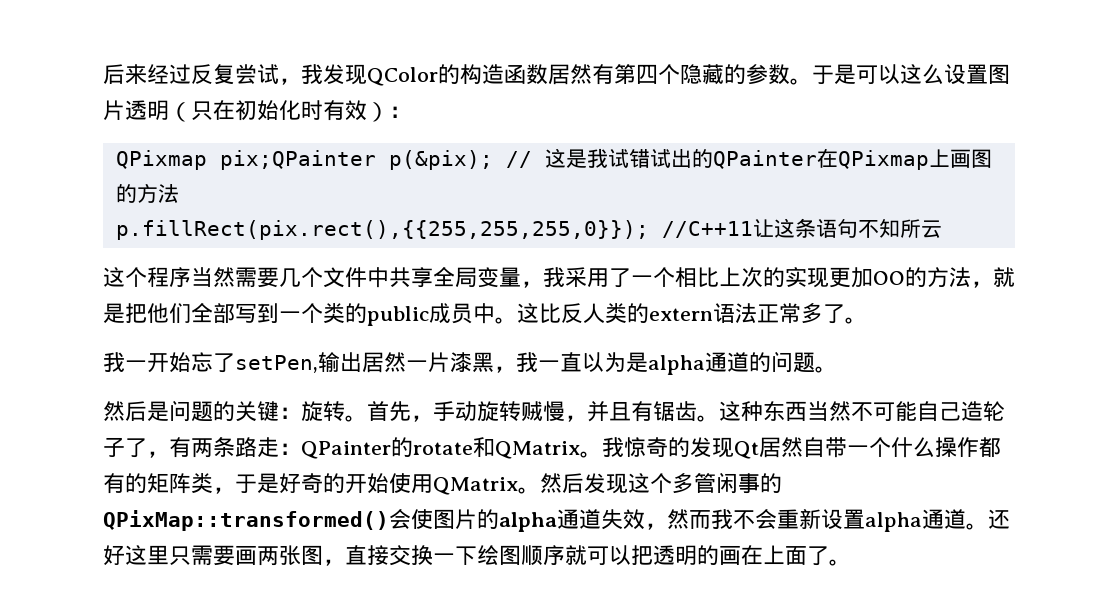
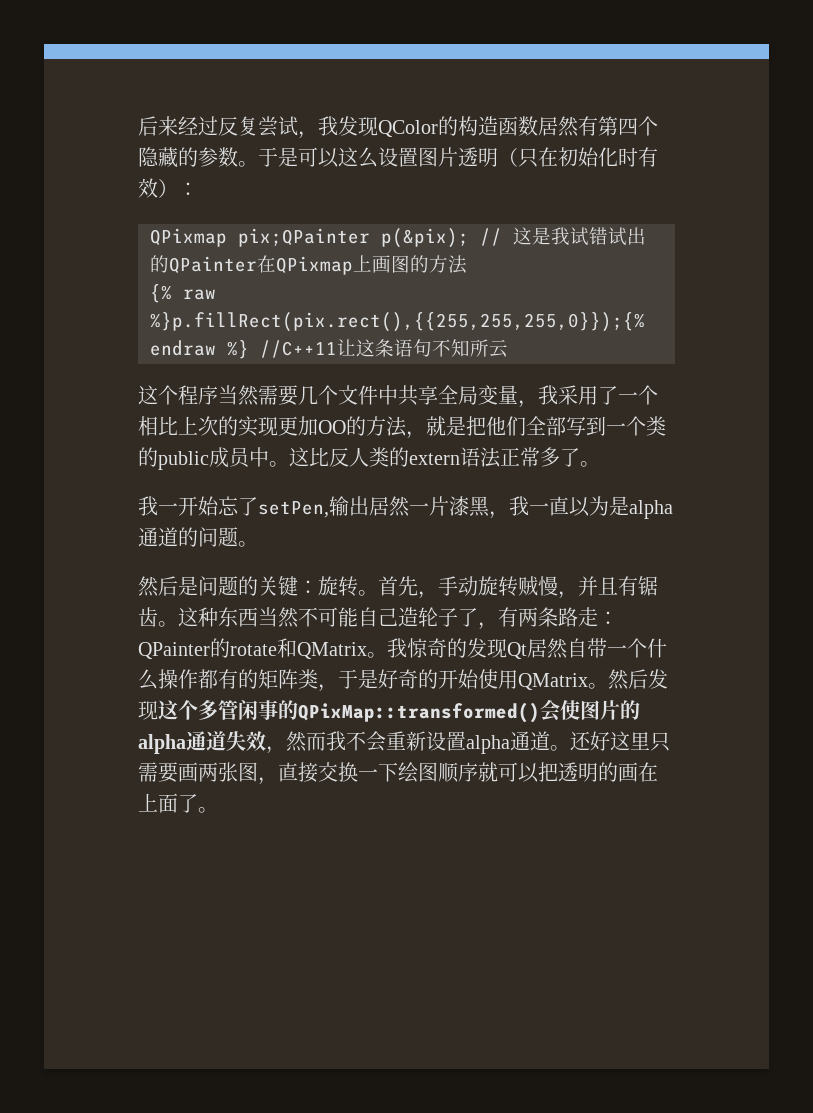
[115,220,649,240] p.fillRect(pix.rect(),{{255,255,255,0}}); -> [150,284,216,303] [150,312,645,332] [150,340,249,359] {% raw %}p.fillRect(pix.rect(),{{255,255,255,0}});{% endraw %}

